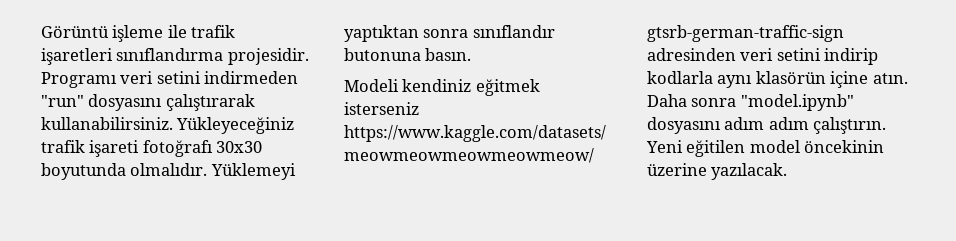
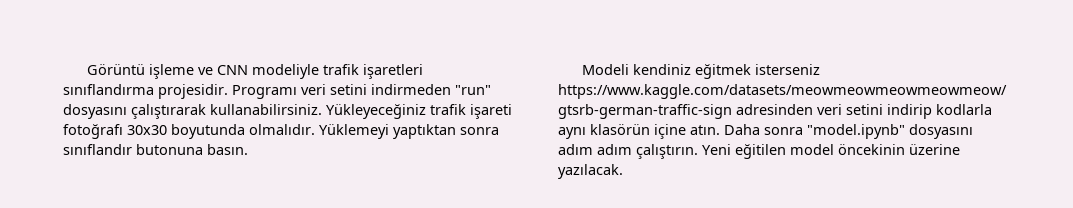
[167,25,187,38] ile -> [198,64,320,79] ve CNN modeliyle

